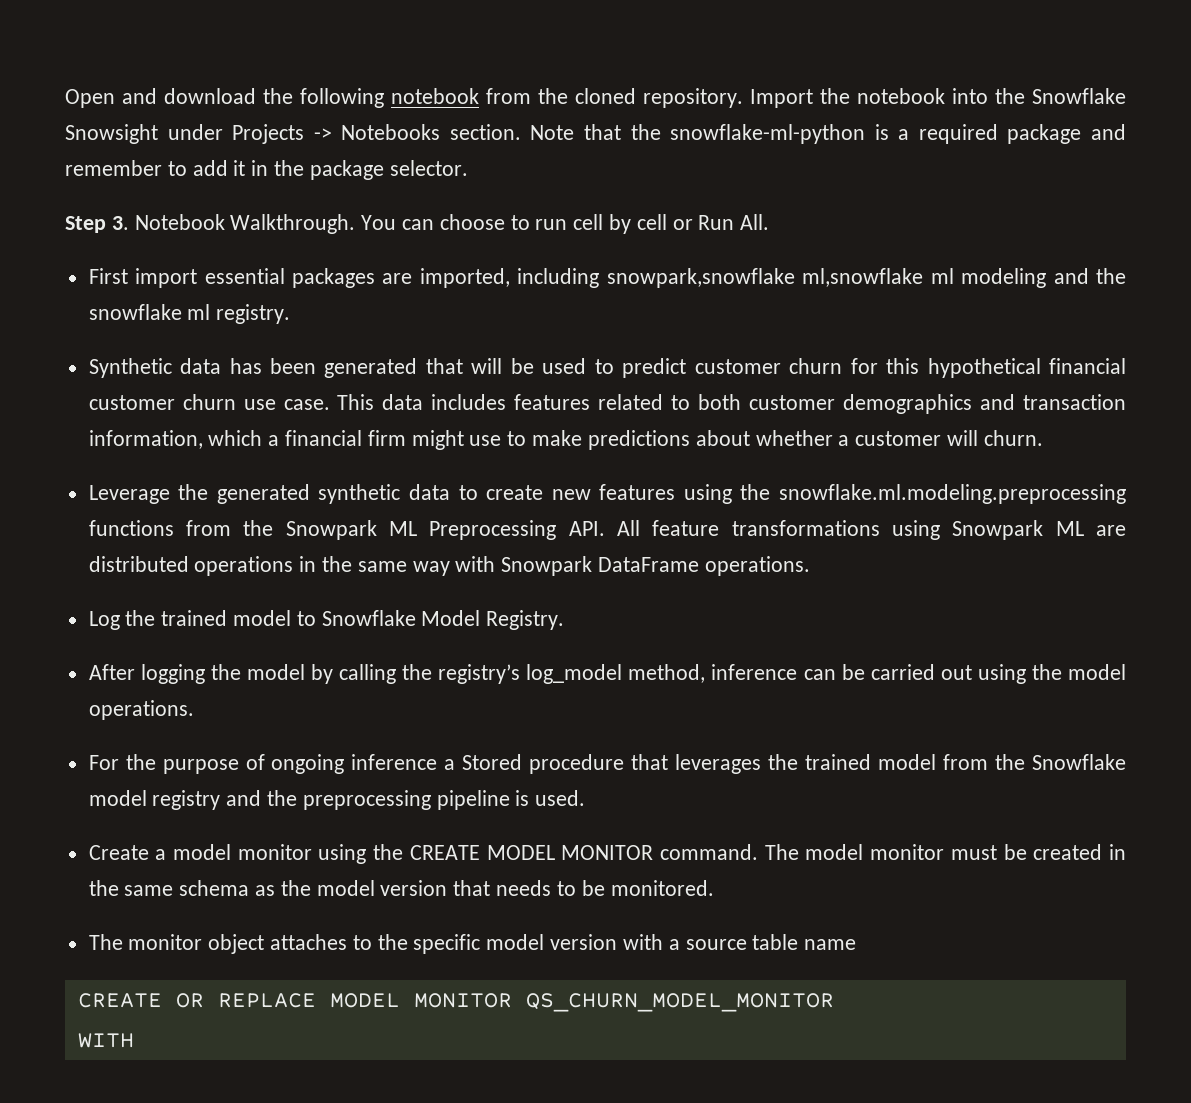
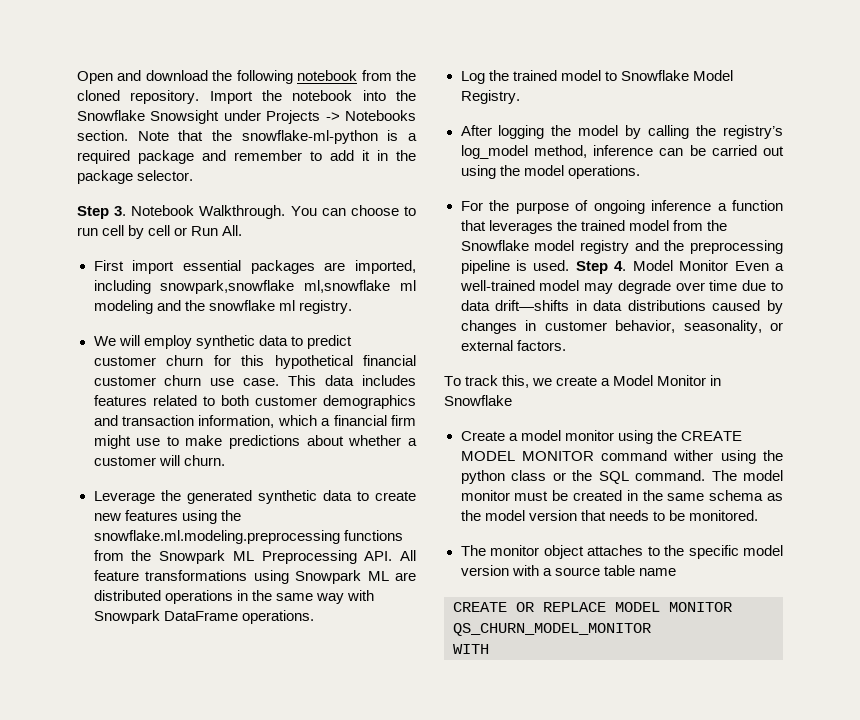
[88,358,587,378] Synthetic data has been generated that will be used -> [93,335,288,349] We will employ synthetic data
[462,754,625,774] Stored procedure -> [732,200,783,211] function
(586, 798) none -> [575,260,784,274] [459,280,783,294] [460,300,783,314] [460,320,783,334] [460,340,566,351] [444,375,722,388] [444,395,512,406] Step 4. Model Monitor Even a well-trained model may degrade over time due to data drift—shifts in data distributions caused by changes in customer behavior, seasonality, or external factors. // To track this, we create a Model Monitor in Snowflake
(654, 852) none -> [601,450,783,464] [460,470,629,484] command wither using the python class or the SQL

